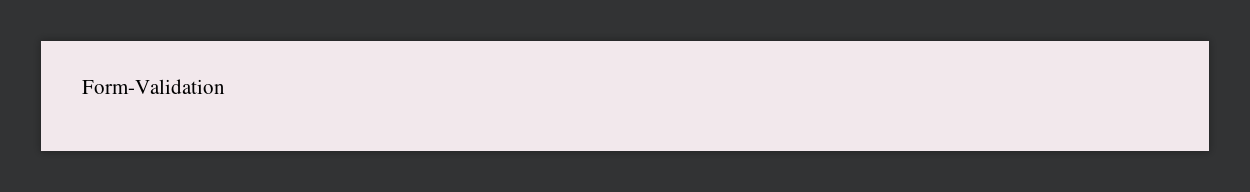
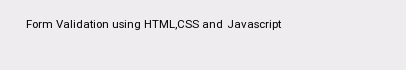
[82,79,225,94] Form-Validation -> [26,20,282,30] Form Validation using HTML,CSS and Javascript

